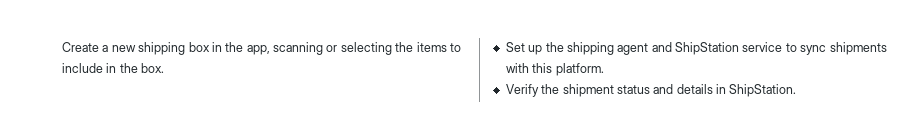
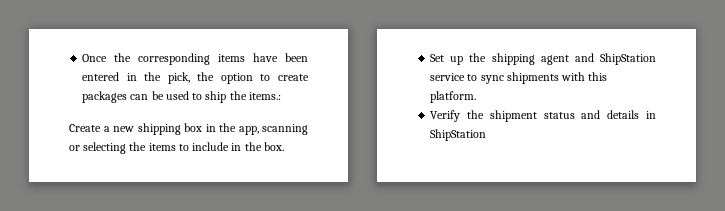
(62, 47) none -> [82,53,308,65] [82,72,309,84] [82,91,281,103] Once the corresponding items have been entered in the pick, the option to create packages can be used to ship the items.: //
[729,84,797,97] ShipStation. -> [430,129,487,141] ShipStation

